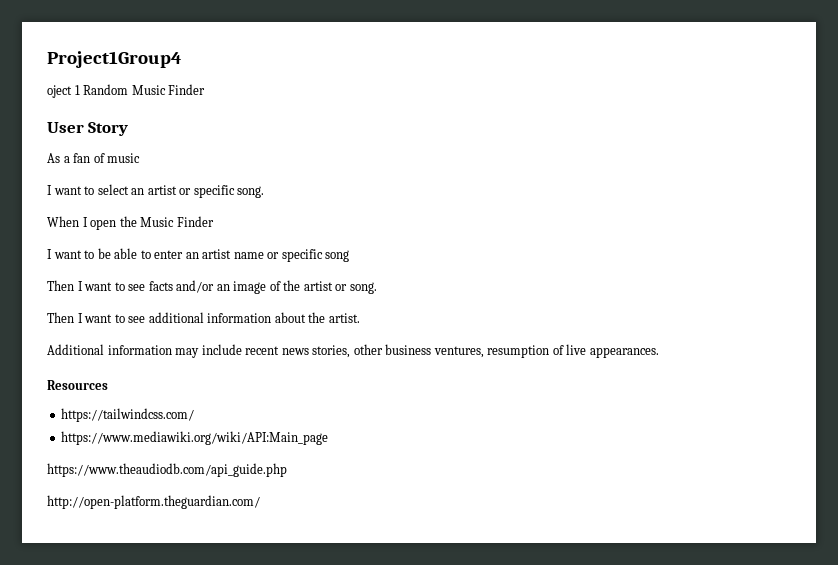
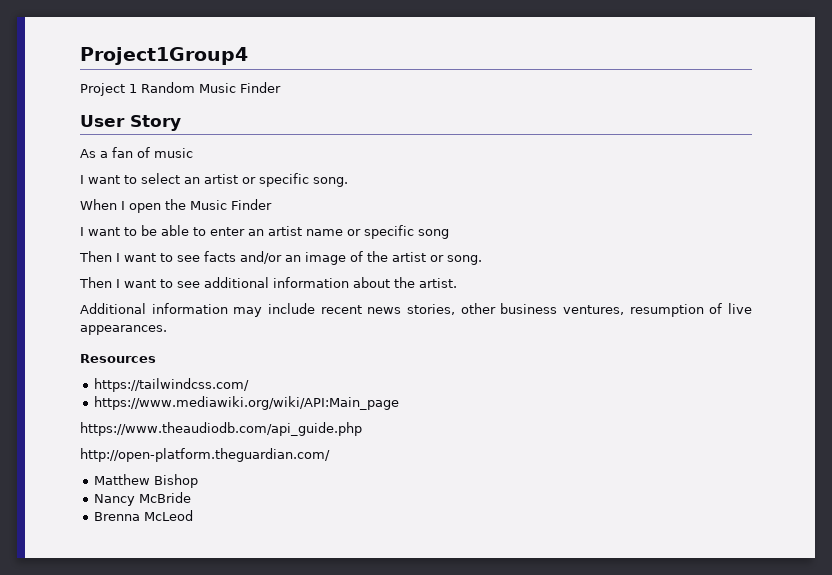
[47,85,72,98] oject -> [80,83,125,96] Project
(260, 502) none -> [94,474,199,488] [94,492,192,506] [94,510,194,521] // Matthew Bishop // Nancy McBride // Brenna McLeod

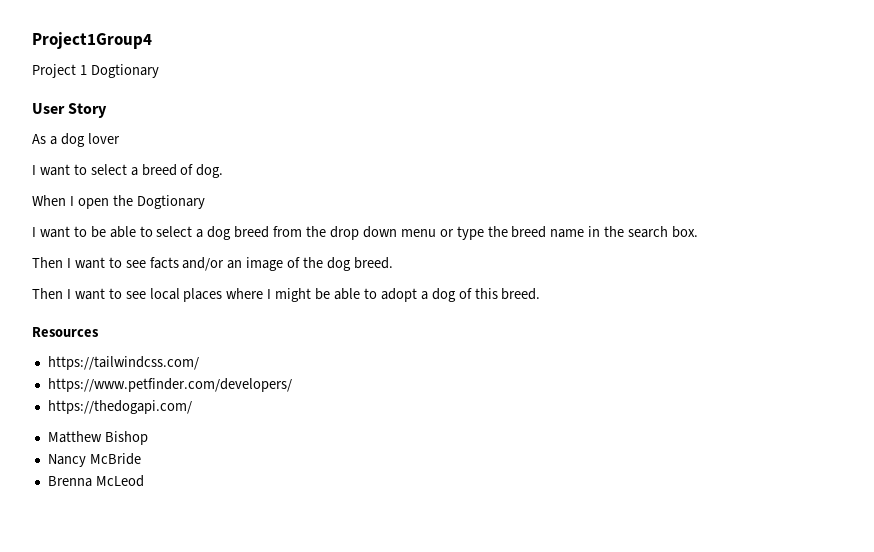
[141,82,281,93] Random Music Finder -> [90,64,159,78] Dogtionary
[112,147,193,158] fan of music -> [60,133,120,147] dog lover
[184,173,348,187] an artist or specific song. -> [130,164,224,178] a breed of dog.
[190,199,272,210] Music Finder -> [136,195,205,209] Dogtionary
[210,225,449,239] enter an artist name or specific song -> [156,226,699,240] select a dog breed from the drop down menu or type the breed name in the search box.
[392,252,482,265] [79,277,457,288] [80,303,752,317] [80,325,167,335] artist or song. // Then I want to see additional information about the artist. // Additional information may include recent news stories, other business ventures, resumption of live appearances. -> [327,257,393,271] [32,288,541,302] dog breed. // Then I want to see local places where I might be able to adopt a dog of this breed.
[94,396,400,410] [80,422,362,436] [80,448,330,462] https://www.mediawiki.org/wiki/API:Main_page // https://www.theaudiodb.com/api_guide.php // http://open-platform.theguardian.com/ -> [47,378,292,392] [47,400,192,414] https://www.petfinder.com/developers/ // https://thedogapi.com/

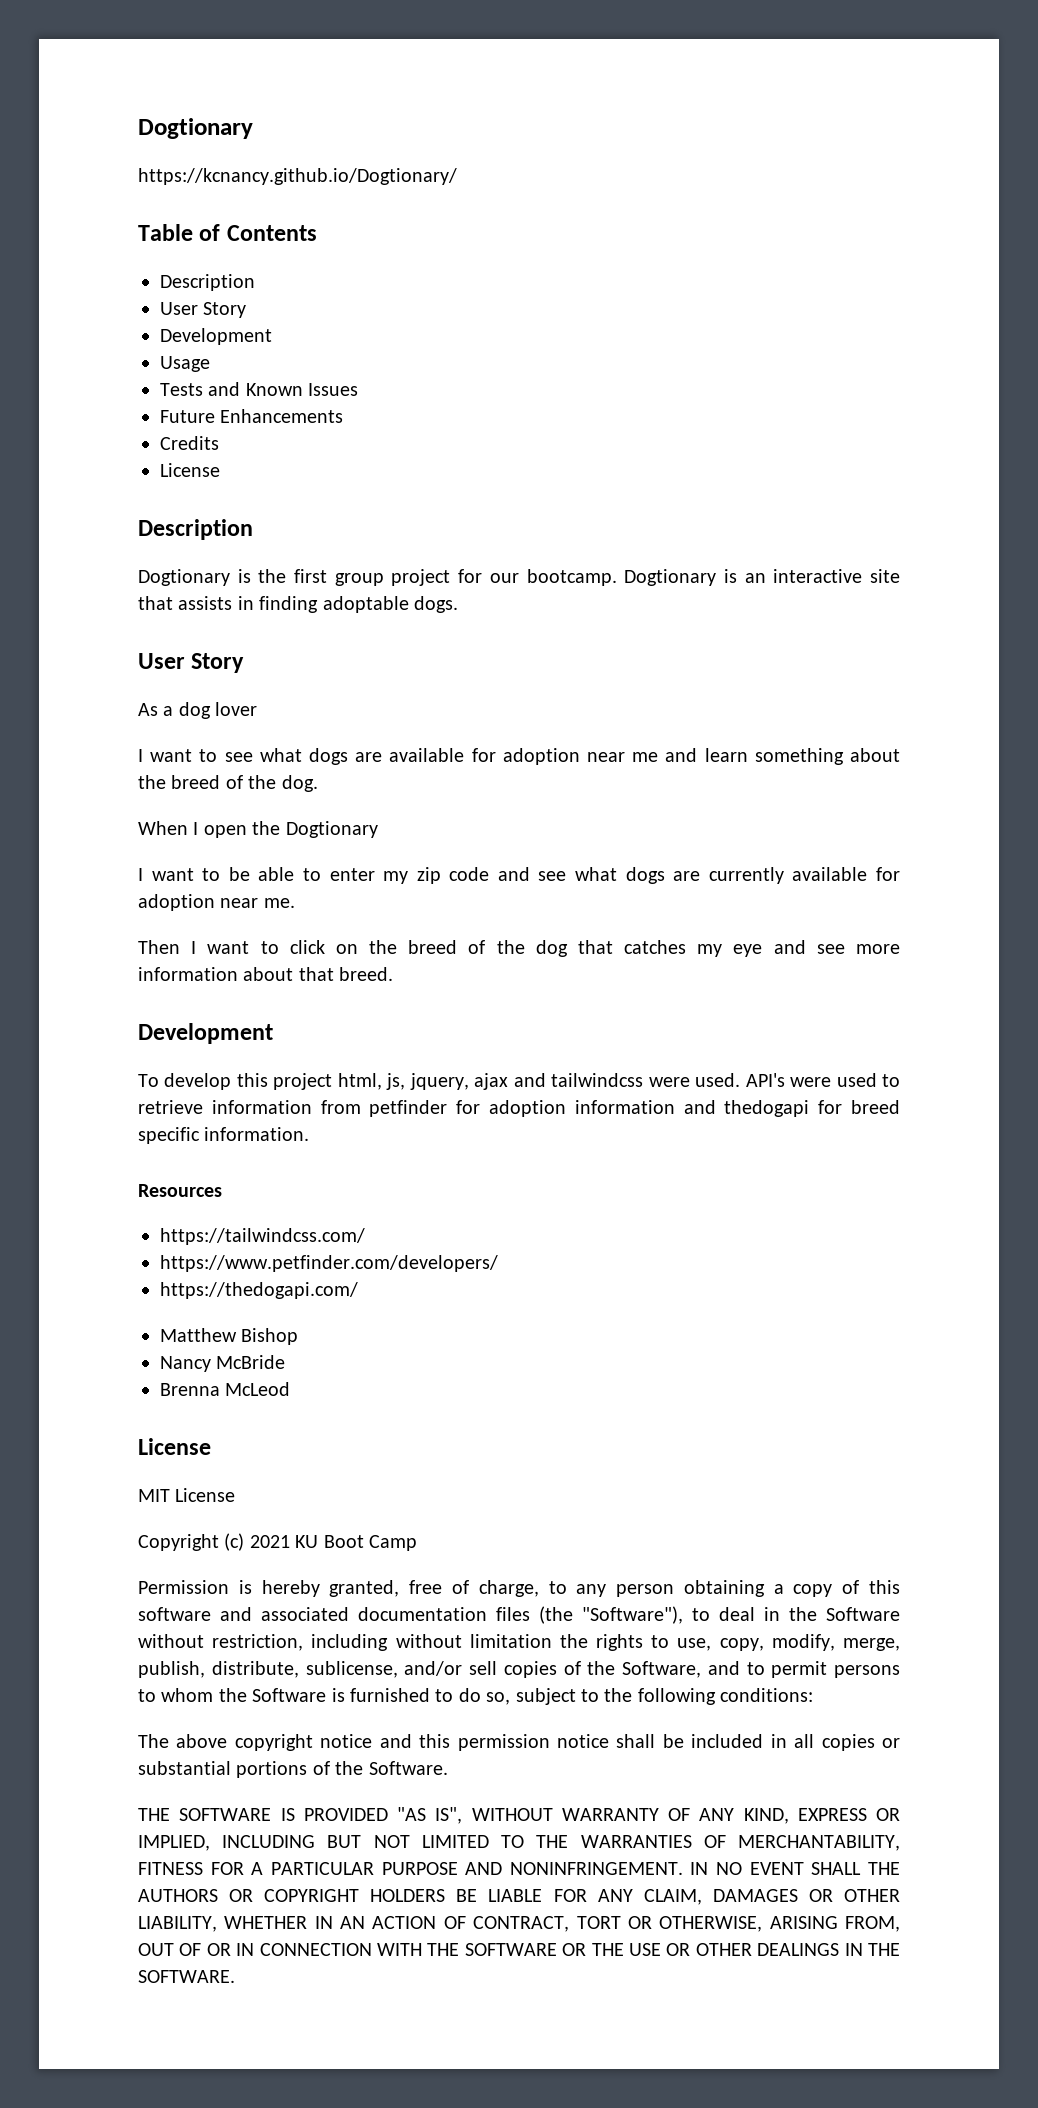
[32,32,152,49] [32,64,159,78] Project1Group4 // Project 1 Dogtionary -> [138,118,253,139] [138,168,457,185] [138,224,317,241] [160,274,255,291] [160,302,247,318] [160,328,272,345] [160,356,210,372] [160,382,359,396] [160,409,344,423] [160,436,219,450] [160,463,220,477] [138,519,253,540] [138,569,901,586] [138,596,458,613] Dogtionary // https://kcnancy.github.io/Dogtionary/ // Table of Contents // Description // User Story // Development // Usage // Tests and Known Issues // Future Enhancements // Credits // License // Description // Dogtionary is the first group project for our bootcamp. Dogtionary is an interactive site that assists in finding adoptable dogs.
[90,164,194,176] select a breed of -> [224,748,901,765] [138,775,277,789] see what dogs are available for adoption near me and learn something about the breed of the
[156,226,699,240] [32,257,393,271] [32,288,541,302] select a dog breed from the drop down menu or type the breed name in the search box. // Then I want to see facts and/or an image of the dog breed. // Then I want to see local places where I might be able to adopt a dog of this breed. -> [329,867,900,884] [138,894,295,911] [138,940,900,957] [138,967,394,981] [138,1023,273,1044] [138,1073,900,1090] [138,1100,900,1117] [138,1127,310,1144] enter my zip code and see what dogs are currently available for adoption near me. // Then I want to click on the breed of the dog that catches my eye and see more information about that breed. // Development // To develop this project html, js, jquery, ajax and tailwindcss were used. API's were used to retrieve information from petfinder for adoption information and thedogapi for breed specific information.
(144, 481) none -> [138,1438,211,1455] [138,1488,236,1502] [138,1533,417,1551] [138,1580,901,1597] [138,1606,900,1624] [138,1634,900,1651] [138,1661,900,1678] [138,1688,814,1705] [138,1734,901,1751] [138,1761,448,1778] [138,1807,900,1824] [138,1835,900,1851] [138,1862,900,1875] [138,1889,901,1905] [138,1916,901,1932] [138,1943,900,1956] [138,1970,235,1983] // License // MIT License // Copyright (c) 2021 KU Boot Camp // Permission is hereby granted, free of charge, to any person obtaining a copy of this software and associated documentation files (the "Software"), to deal in the Software without restriction, including without limitation the rights to use, copy, modify, merge, publish, distribute, sublicense, and/or sell copies of the Software, and to permit persons to whom the Software is furnished to do so, subject to the following conditions: // The above copyright notice and this permission notice shall be included in all copies or substantial portions of the Software. // THE SOFTWARE IS PROVIDED "AS IS", WITHOUT WARRANTY OF ANY KIND, EXPRESS OR IMPLIED, INCLUDING BUT NOT LIMITED TO THE WARRANTIES OF MERCHANTABILITY, FITNESS FOR A PARTICULAR PURPOSE AND NONINFRINGEMENT. IN NO EVENT SHALL THE AUTHORS OR COPYRIGHT HOLDERS BE LIABLE FOR ANY CLAIM, DAMAGES OR OTHER LIABILITY, WHETHER IN AN ACTION OF CONTRACT, TORT OR OTHERWISE, ARISING FROM, OUT OF OR IN CONNECTION WITH THE SOFTWARE OR THE USE OR OTHER DEALINGS IN THE SOFTWARE.

